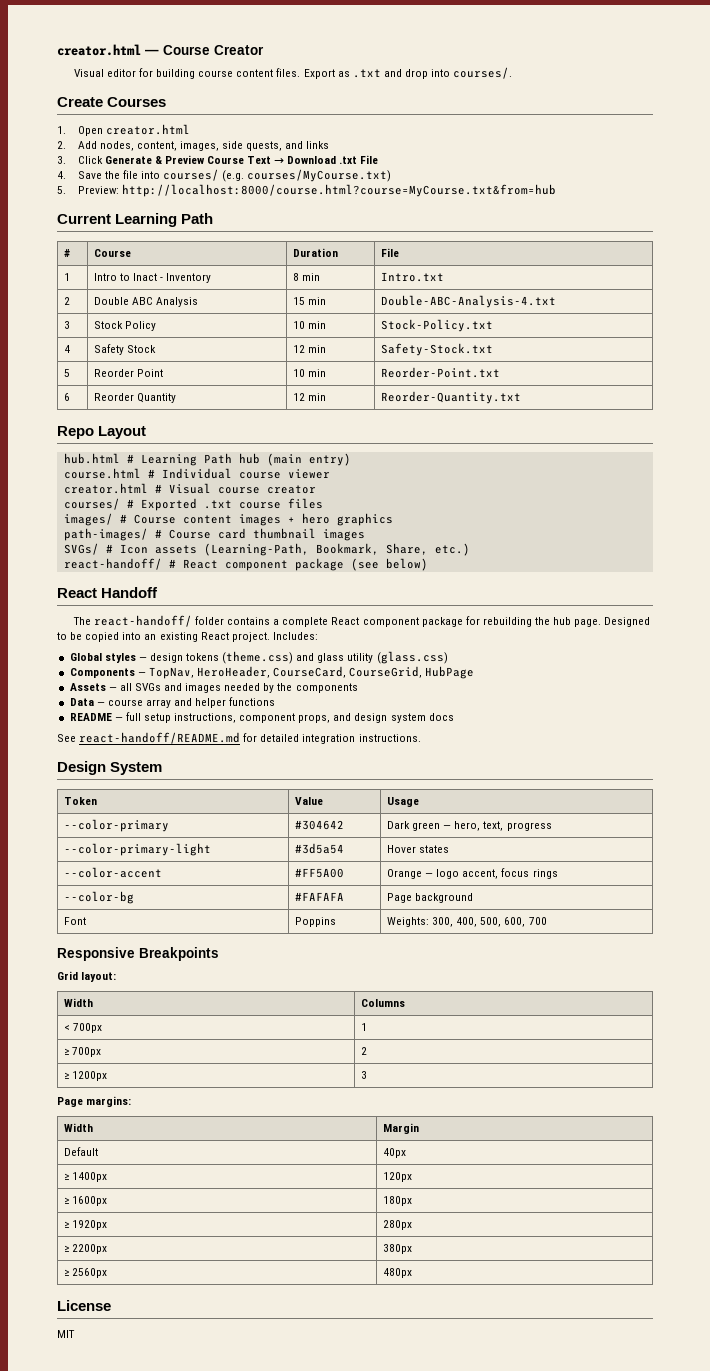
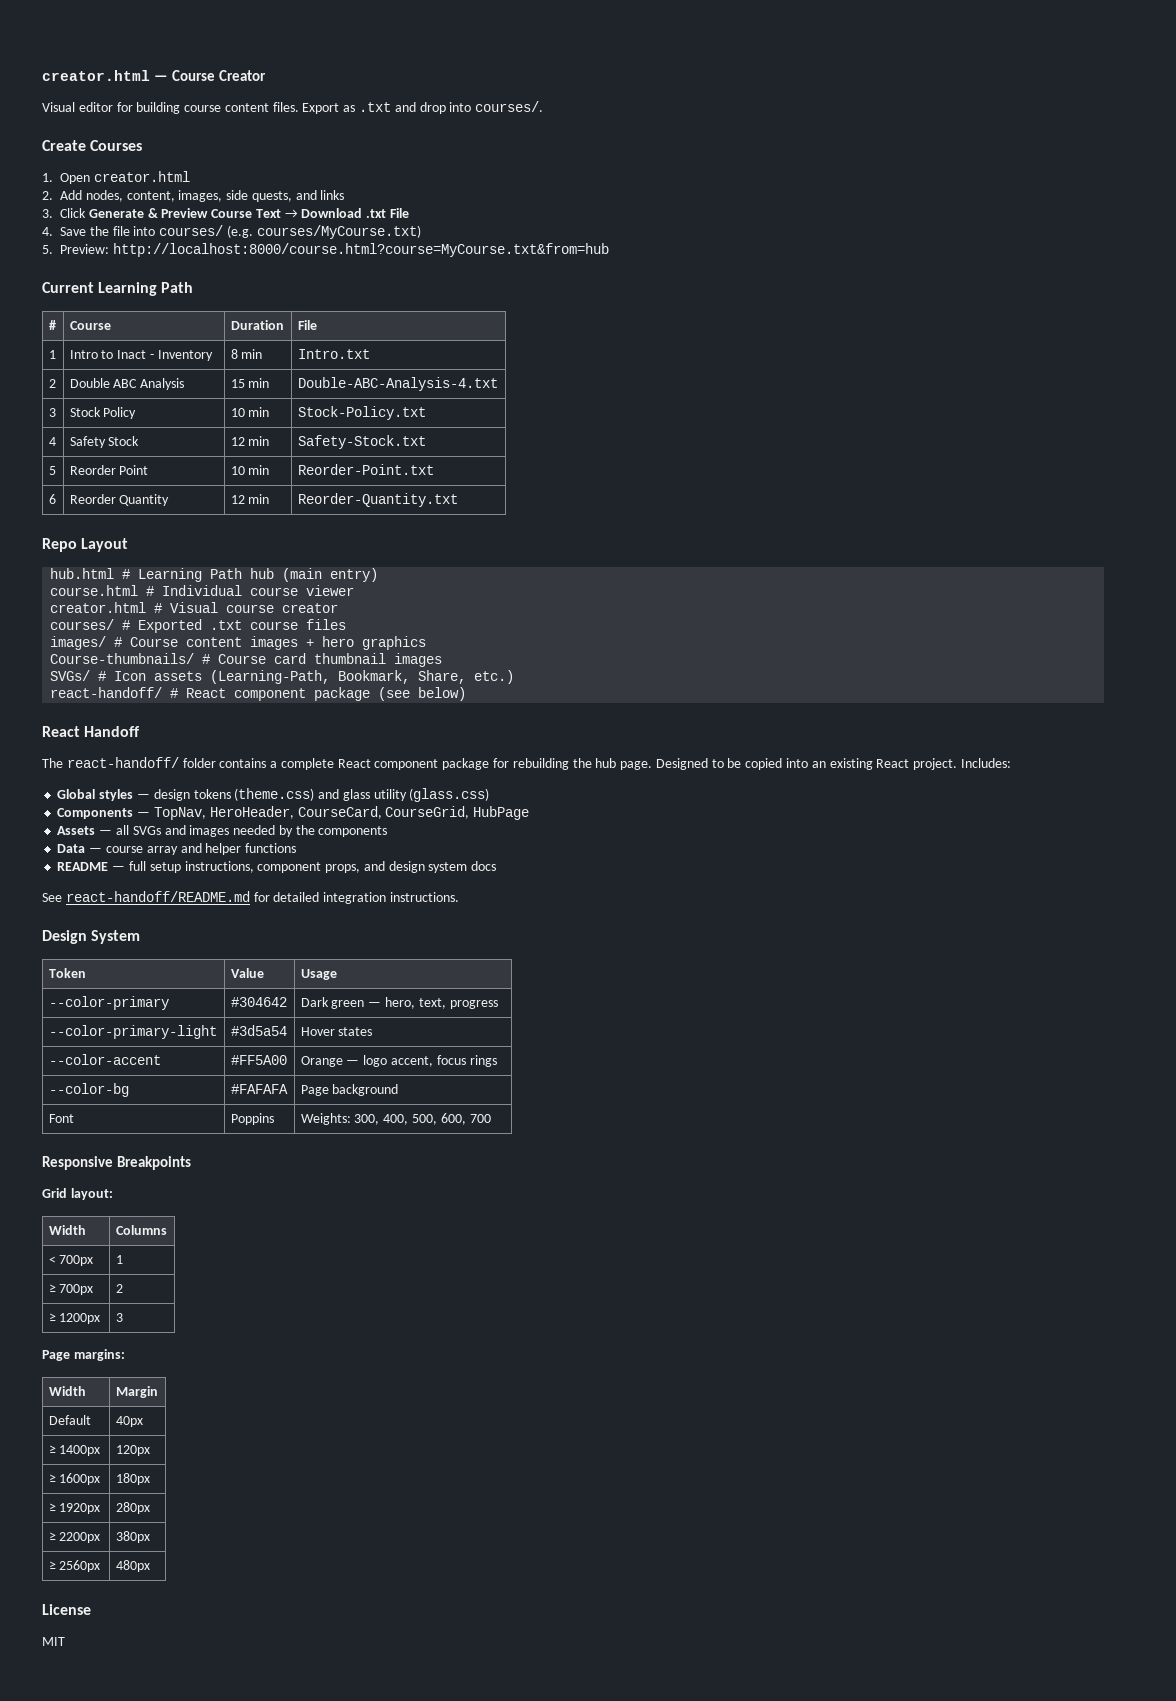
[63,528,148,541] path-images/ -> [50,653,195,664] Course-thumbnails/

